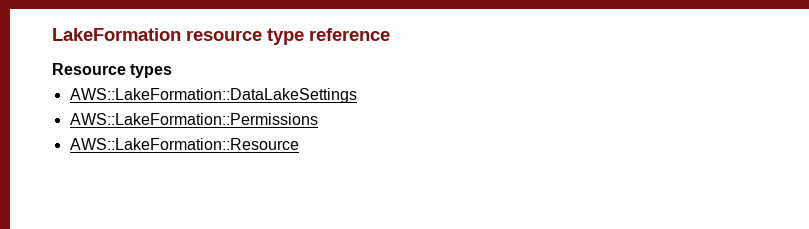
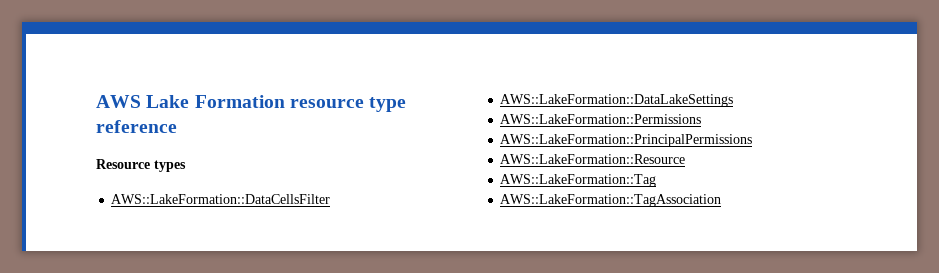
[52,28,181,41] LakeFormation -> [96,95,285,108] AWS Lake Formation
(173, 71) none -> [111,194,331,204] // AWS::LakeFormation::DataCellsFilter
(318, 119) none -> [500,134,753,147] // AWS::LakeFormation::PrincipalPermissions
(299, 144) none -> [500,174,657,187] [500,194,722,207] // AWS::LakeFormation::Tag // AWS::LakeFormation::TagAssociation

